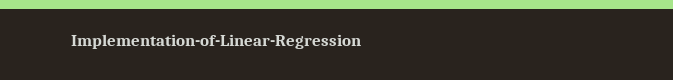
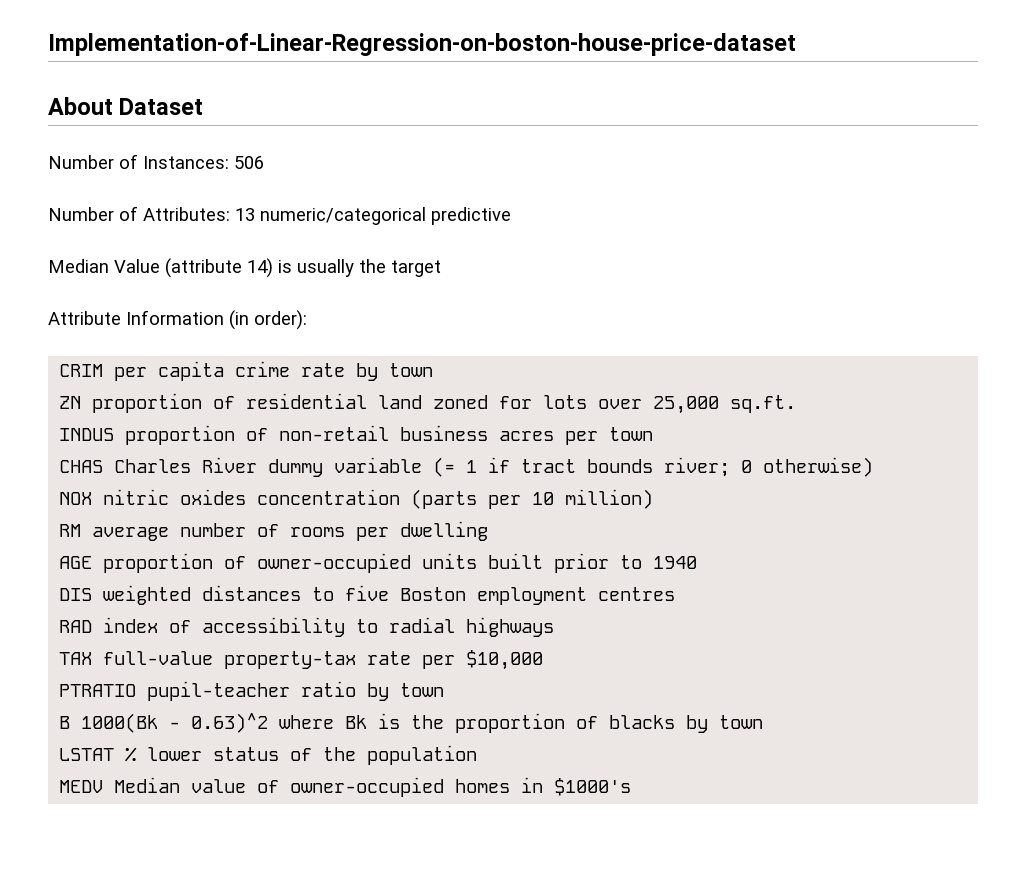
[71,34,361,49] Implementation-of-Linear-Regression -> [48,33,796,56] [48,97,204,115] [48,154,264,169] [48,206,511,225] [48,258,441,278] [48,310,307,330] [59,361,434,381] [59,393,797,414] [59,425,654,445] [59,457,874,477] [59,489,654,509] [59,521,489,541] [59,553,698,573] [59,585,676,605] [59,617,555,637] [59,650,544,670] [59,681,445,701] [59,713,764,733] [59,745,478,765] [59,777,632,797] Implementation-of-Linear-Regression-on-boston-house-price-dataset // About Dataset // Number of Instances: 506 // Number of Attributes: 13 numeric/categorical predictive // Median Value (attribute 14) is usually the target // Attribute Information (in order): // CRIM per capita crime rate by town // ZN proportion of residential land zoned for lots over 25,000 sq.ft. // INDUS proportion of non-retail business acres per town // CHAS Charles River dummy variable (= 1 if tract bounds river; 0 otherwise) // NOX nitric oxides concentration (parts per 10 million) // RM average number of rooms per dwelling // AGE proportion of owner-occupied units built prior to 1940 // DIS weighted distances to five Boston employment centres // RAD index of accessibility to radial highways // TAX full-value property-tax rate per $10,000 // PTRATIO pupil-teacher ratio by town // B 1000(Bk - 0.63)^2 where Bk is the proportion of blacks by town // LSTAT % lower status of the population // MEDV Median value of owner-occupied homes in $1000's

